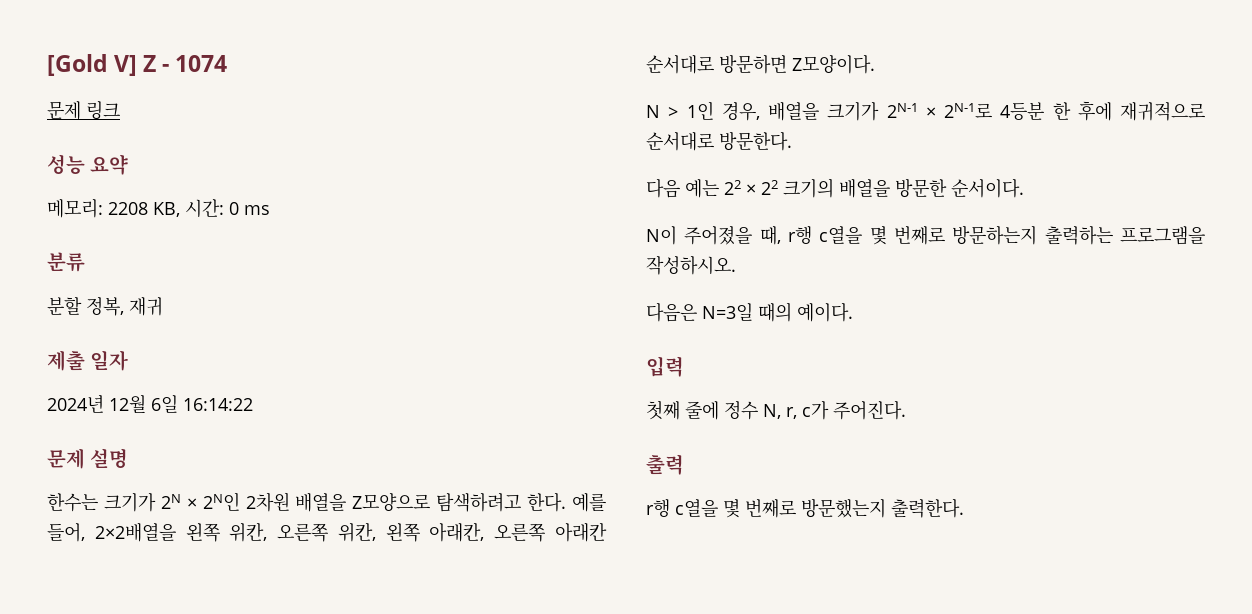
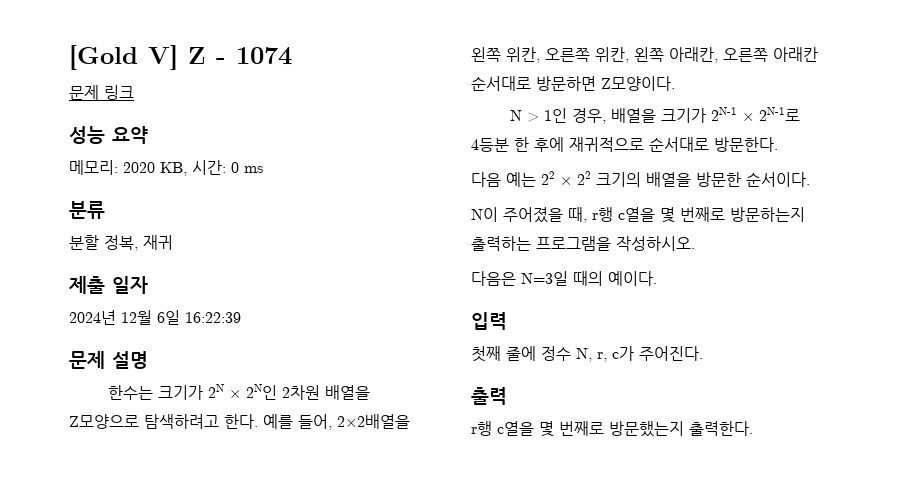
[108,202,148,215] 2208 -> [123,162,155,173] 2020
[183,398,253,411] 16:14:22 -> [185,312,241,323] 16:22:39

